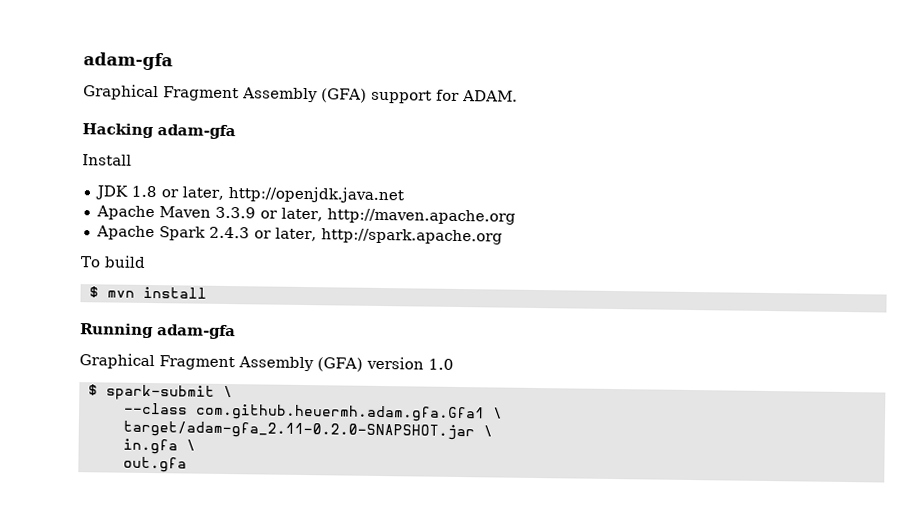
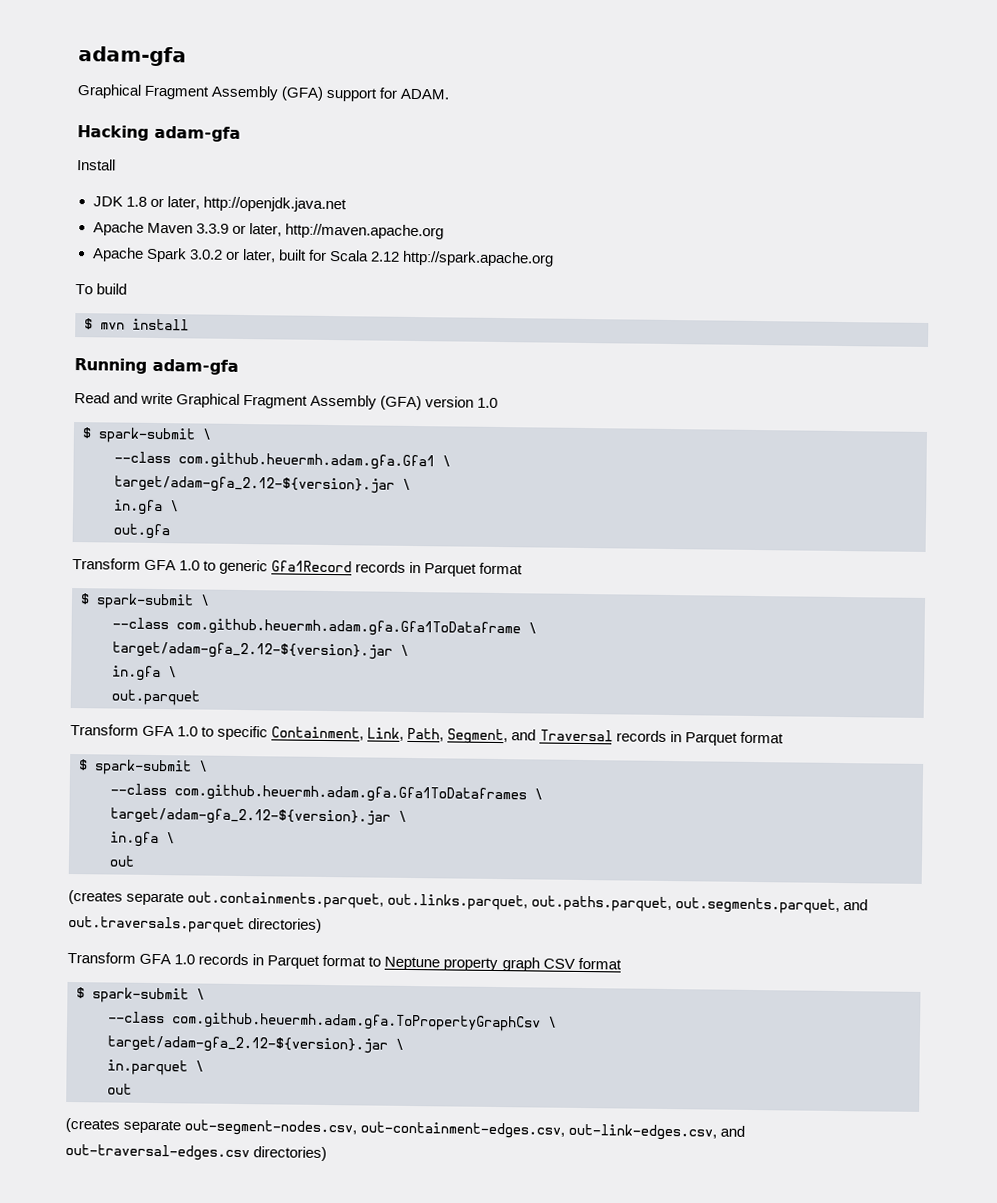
[208,226,317,242] 2.4.3 or later, -> [188,248,400,263] 3.0.2 or later, built for Scala 2.12
(236, 332) none -> [74,392,174,405] Read and write
[122,420,475,441] target/adam-gfa_2.11-0.2.0-SNAPSHOT.jar -> [114,475,395,494] target/adam-gfa_2.12-${version}.jar
(187, 464) none -> [72,558,524,577] [80,593,210,610] [112,617,537,638] [112,641,409,660] [112,665,177,682] [111,689,200,706] [70,724,784,746] [78,759,208,776] [110,783,543,804] [110,807,407,826] [110,831,175,848] [109,855,135,867] [68,889,869,915] [68,915,323,934] [67,951,622,972] [76,987,205,1004] [108,1011,557,1032] [107,1035,404,1054] [107,1059,204,1076] [107,1083,132,1095] [65,1117,746,1141] [65,1143,328,1162] // Transform GFA 1.0 to generic Gfa1Record records in Parquet format // $ spark-submit \ // --class com.github.heuermh.adam.gfa.Gfa1ToDataframe \ // target/adam-gfa_2.12-${version}.jar \ // in.gfa \ // out.parquet // Transform GFA 1.0 to specific Containment, Link, Path, Segment, and Traversal records in Parquet format // $ spark-submit \ // --class com.github.heuermh.adam.gfa.Gfa1ToDataframes \ // target/adam-gfa_2.12-${version}.jar \ // in.gfa \ // out // (creates separate out.containments.parquet, out.links.parquet, out.paths.parquet, out.segments.parquet, and out.traversals.parquet directories) // Transform GFA 1.0 records in Parquet format to Neptune property graph CSV format // $ spark-submit \ // --class com.github.heuermh.adam.gfa.ToPropertyGraphCsv \ // target/adam-gfa_2.12-${version}.jar \ // in.parquet \ // out // (creates separate out-segment-nodes.csv, out-containment-edges.csv, out-link-edges.csv, and out-traversal-edges.csv directories)

